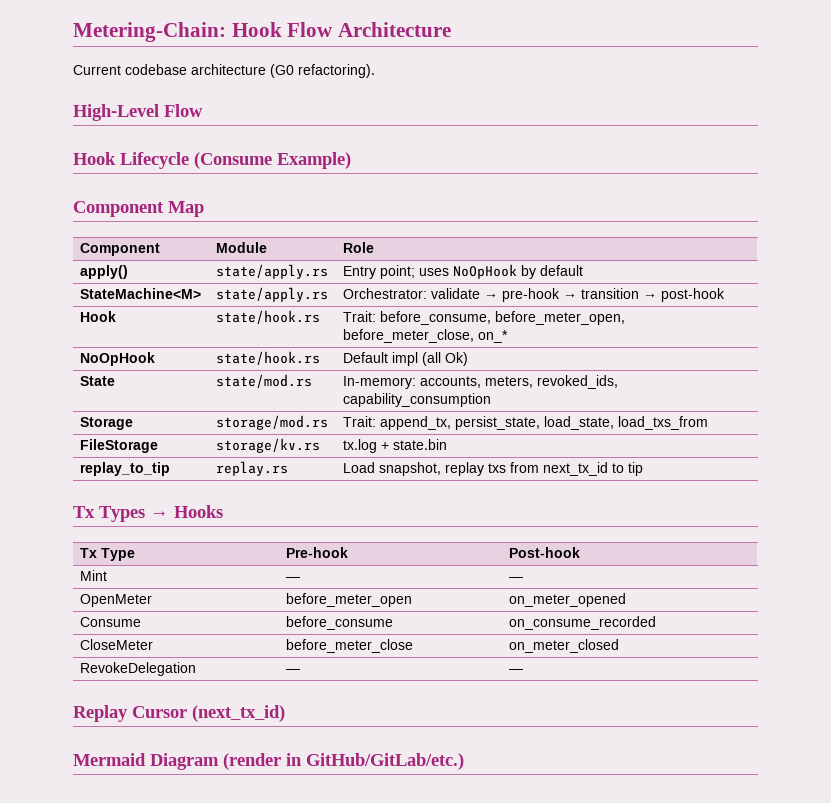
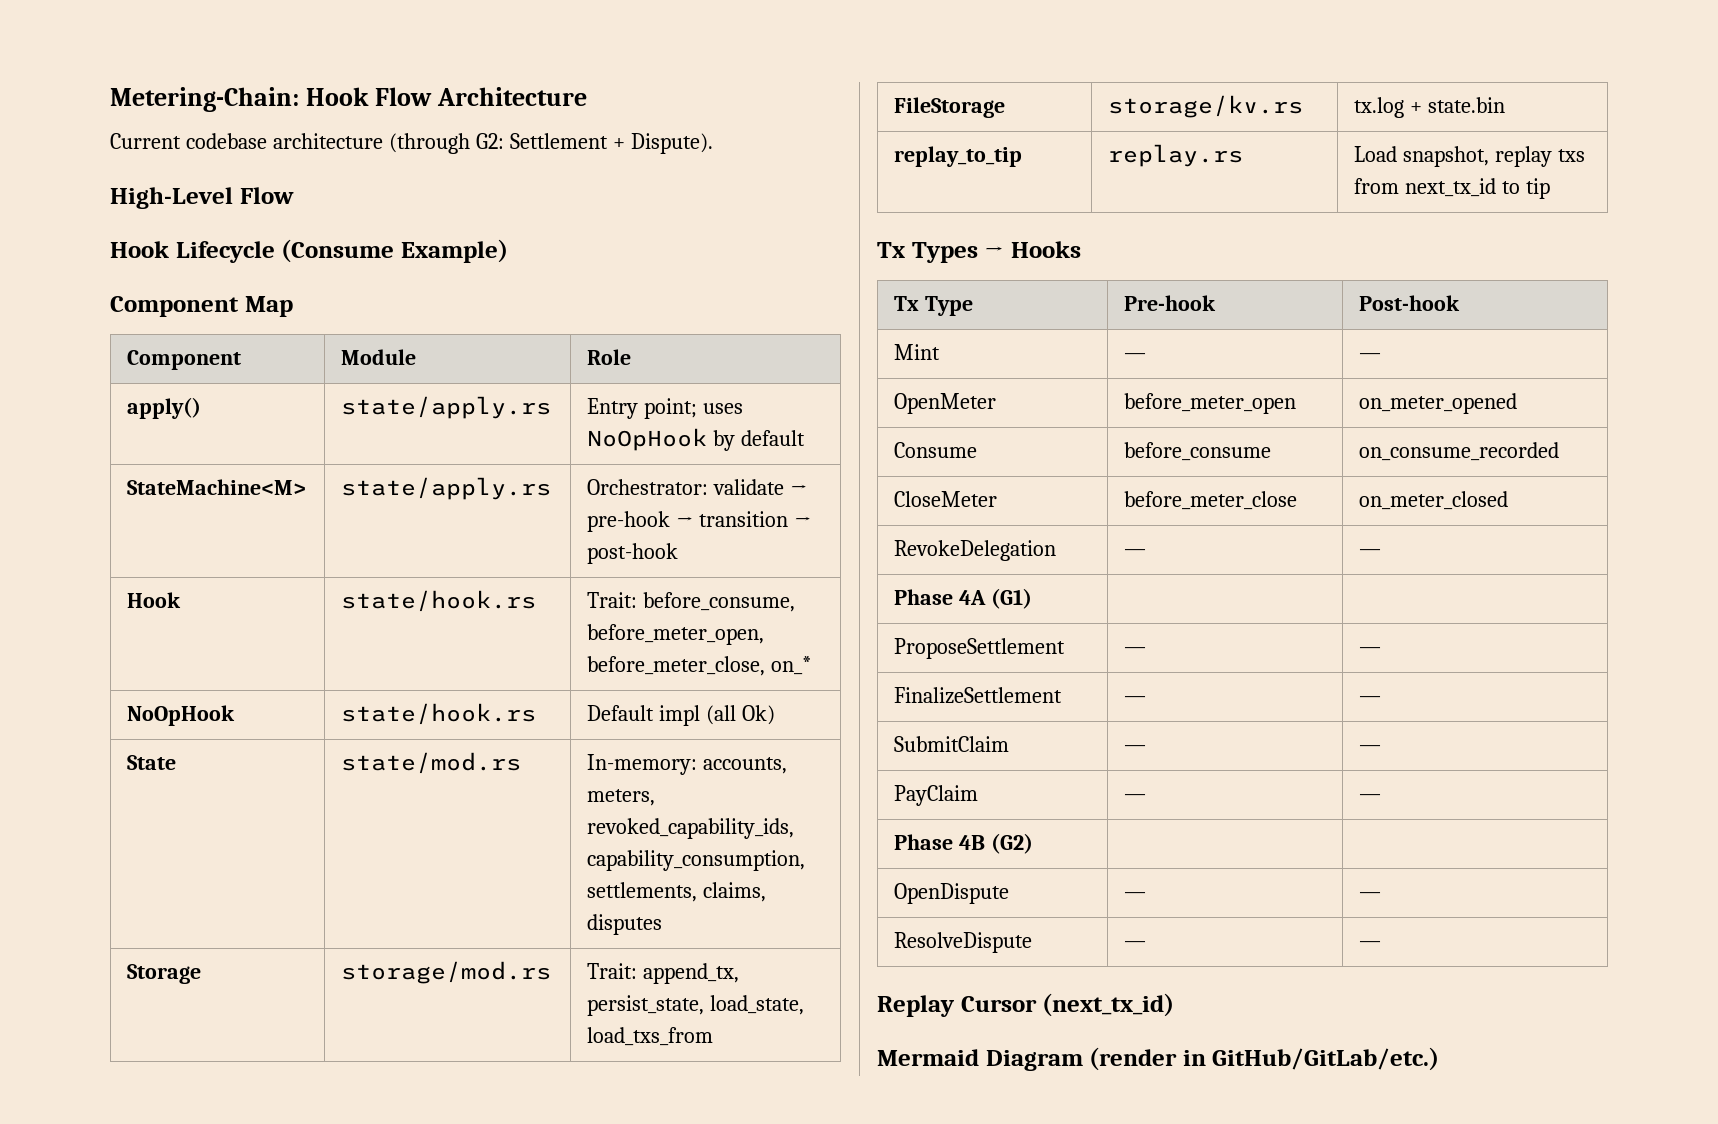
[270,64,375,78] (G0 refactoring). -> [388,133,713,154] (through G2: Settlement + Dispute).
[537,375,619,389] [343,393,492,407] revoked_ids, capability_consumption -> [587,818,795,839] [587,850,806,871] [587,882,767,902] [587,914,663,935] revoked_capability_ids, capability_consumption, settlements, claims, disputes
(524, 671) none -> [894,588,1033,609] [894,638,1066,659] [1124,647,1147,654] [1359,647,1382,654] [894,687,1063,704] [1124,696,1147,703] [1359,696,1382,703] [894,736,1010,752] [1124,745,1147,752] [1359,745,1382,752] [894,785,979,806] [1124,794,1147,801] [1359,794,1382,801] [894,833,1034,854] [894,883,1010,904] [1124,892,1147,899] [1359,892,1382,899] [894,932,1033,953] [1124,941,1147,948] [1359,941,1382,948] // Phase 4A (G1) | | // ProposeSettlement | — | — // FinalizeSettlement | — | — // SubmitClaim | — | — // PayClaim | — | — // Phase 4B (G2) | | // OpenDispute | — | — // ResolveDispute | — | —

